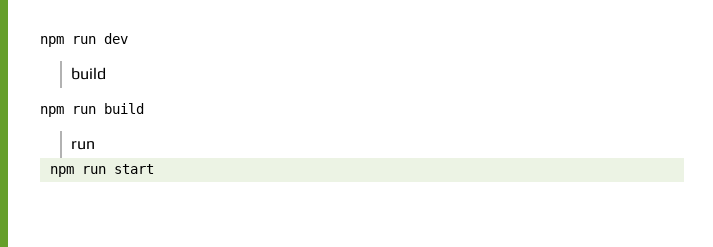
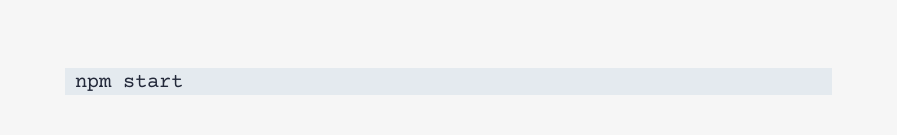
[40,33,128,47] [70,67,106,80] [40,103,144,117] [70,141,95,150] [49,166,106,177] npm run dev // build // npm run build // run // npm run -> [74,77,112,91] npm

